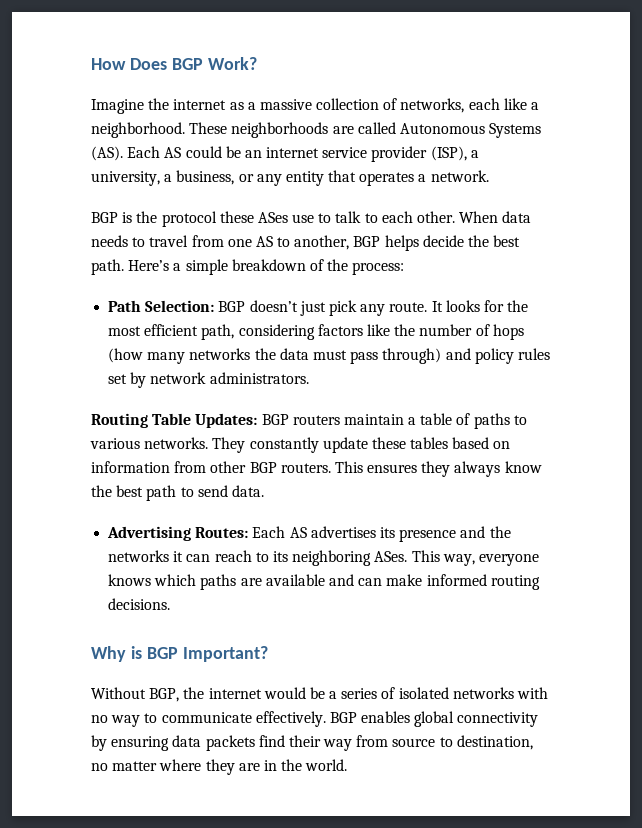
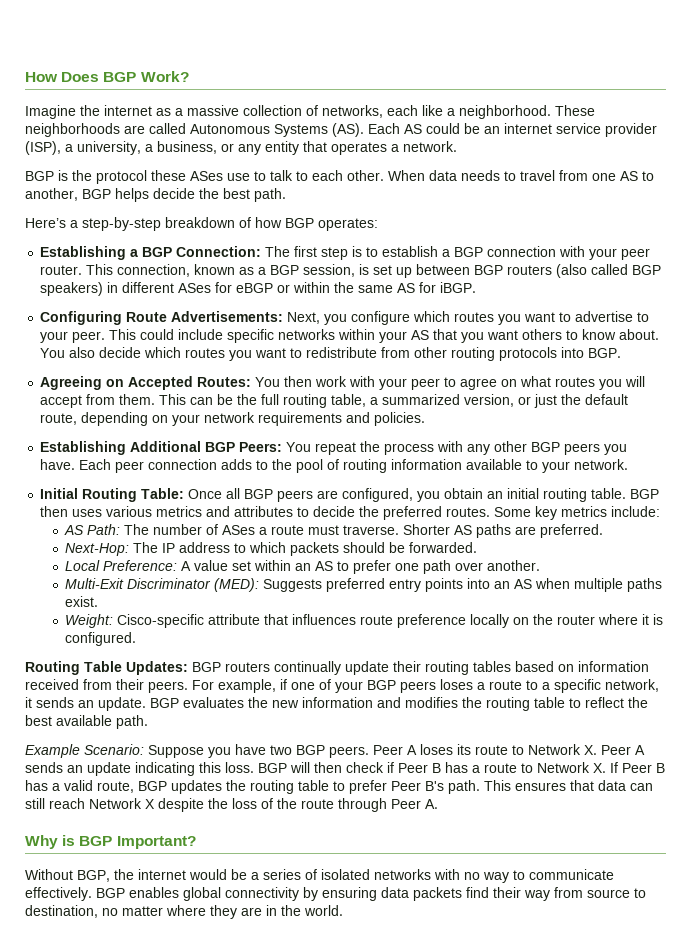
(124, 267) none -> (286, 195) //
[185,259,228,275] simple -> [82,217,161,231] step-by-step
[327,259,405,275] [108,300,529,316] [108,324,524,340] [108,348,550,364] [108,372,309,388] the process: // Path Selection: BGP doesn’t just pick any route. It looks for the most efficient path, considering factors like the number of hops (how many networks the data must pass through) and policy rules set by network administrators. -> [255,217,378,231] [40,246,651,260] [40,264,662,278] [40,282,477,296] [40,311,650,325] [40,329,660,343] [40,347,622,361] [40,376,646,390] [40,394,629,408] [40,412,426,426] [40,441,628,455] [40,459,629,473] [40,488,660,502] [40,506,661,520] [64,524,604,538] [65,542,478,556] [65,560,541,574] [65,578,663,592] [65,596,99,607] [65,614,664,628] [65,632,137,646] how BGP operates: // Establishing a BGP Connection: The first step is to establish a BGP connection with your peer router. This connection, known as a BGP session, is set up between BGP routers (also called BGP speakers) in different ASes for eBGP or within the same AS for iBGP. // Configuring Route Advertisements: Next, you configure which routes you want to advertise to your peer. This could include specific networks within your AS that you want others to know about. You also decide which routes you want to redistribute from other routing protocols into BGP. // Agreeing on Accepted Routes: You then work with your peer to agree on what routes you will accept from them. This can be the full routing table, a summarized version, or just the default route, depending on your network requirements and policies. // Establishing Additional BGP Peers: You repeat the process with any other BGP peers you have. Each peer connection adds to the pool of routing information available to your network. // Initial Routing Table: Once all BGP peers are configured, you obtain an initial routing table. BGP then uses various metrics and attributes to decide the preferred routes. Some key metrics include: // AS Path: The number of ASes a route must traverse. Shorter AS paths are preferred. // Next-Hop: The IP address to which packets should be forwarded. // Local Preference: A value set within an AS to prefer one path over another. // Multi-Exit Discriminator (MED): Suggests preferred entry points into an AS when multiple paths exist. // Weight: Cisco-specific attribute that influences route preference locally on the router where it is configured.
[343,413,527,429] [90,437,511,453] [91,461,542,477] [91,485,264,501] [107,526,511,542] [108,550,539,566] [108,574,540,590] [108,598,171,610] maintain a table of paths to various networks. They constantly update these tables based on information from other BGP routers. This ensures they always know the best path to send data. // Advertising Routes: Each AS advertises its presence and the networks it can reach to its neighboring ASes. This way, everyone knows which paths are available and can make informed routing decisions. -> [274,661,649,675] [25,679,659,693] [25,697,648,711] [25,715,148,729] [25,744,645,758] [25,762,665,776] [25,780,653,794] [25,798,438,812] continually update their routing tables based on information received from their peers. For example, if one of your BGP peers loses a route to a specific network, it sends an update. BGP evaluates the new information and modifies the routing table to reflect the best available path. // Example Scenario: Suppose you have two BGP peers. Peer A loses its route to Network X. Peer A sends an update indicating this loss. BGP will then check if Peer B has a route to Network X. If Peer B has a valid route, BGP updates the routing table to prefer Peer B's path. This ensures that data can still reach Network X despite the loss of the route through Peer A.

